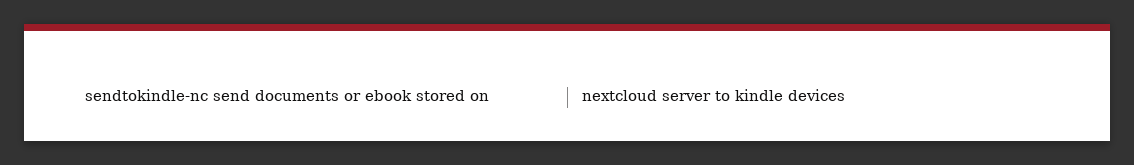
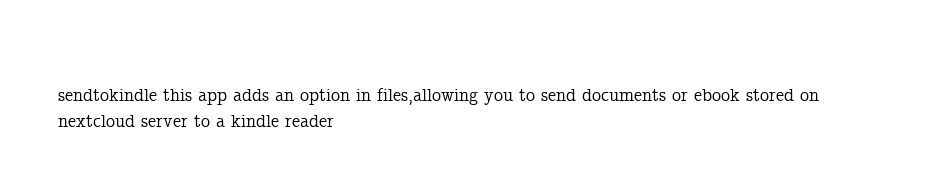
[85,89,208,101] sendtokindle-nc -> [58,88,535,105] sendtokindle this app adds an option in files,allowing you to
[735,89,845,101] kindle devices -> [216,115,334,127] a kindle reader

